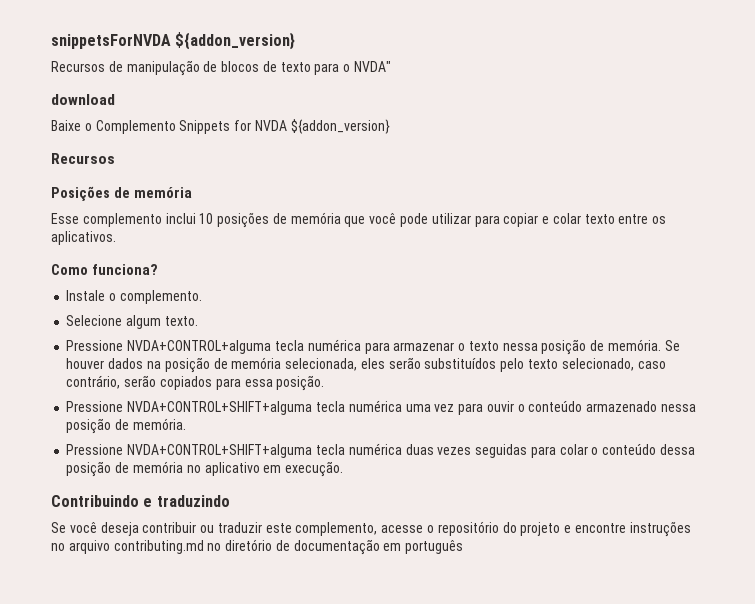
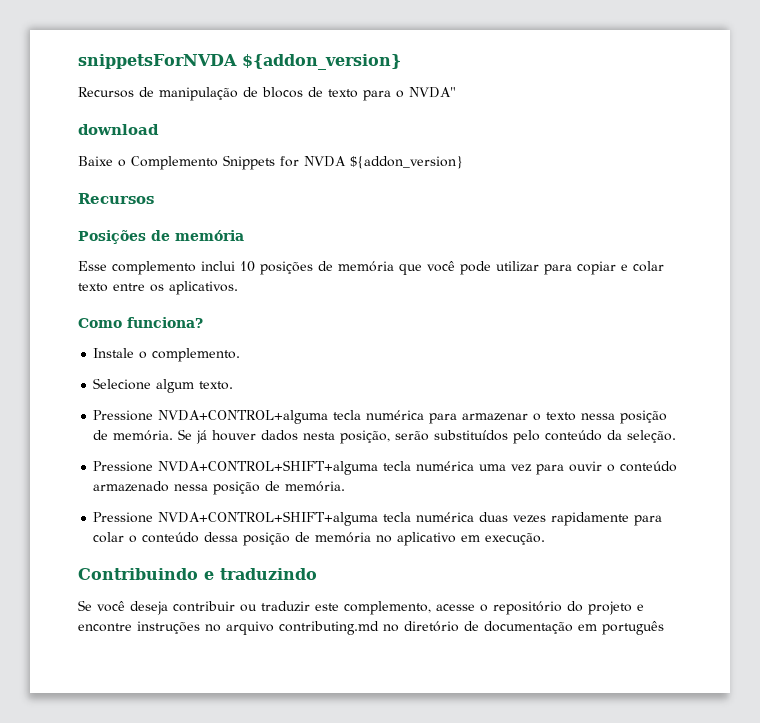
(680, 345) none -> [196,430,208,444] já
[146,357,666,373] [66,375,325,391] na posição de memória selecionada, eles serão substituídos pelo texto selecionado, caso contrário, serão copiados para essa posição. -> [303,430,677,444] nesta posição, serão substituídos pelo conteúdo da seleção.
[475,444,528,458] seguidas -> [551,512,630,526] rapidamente

